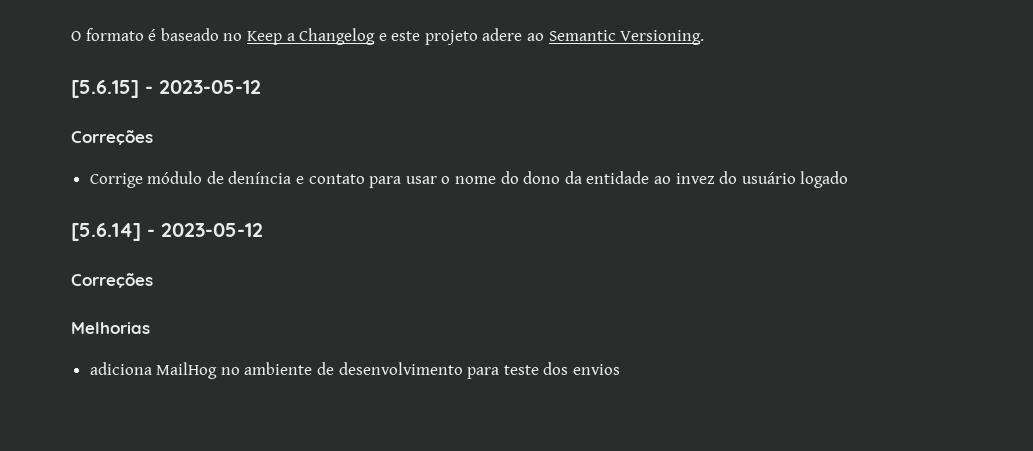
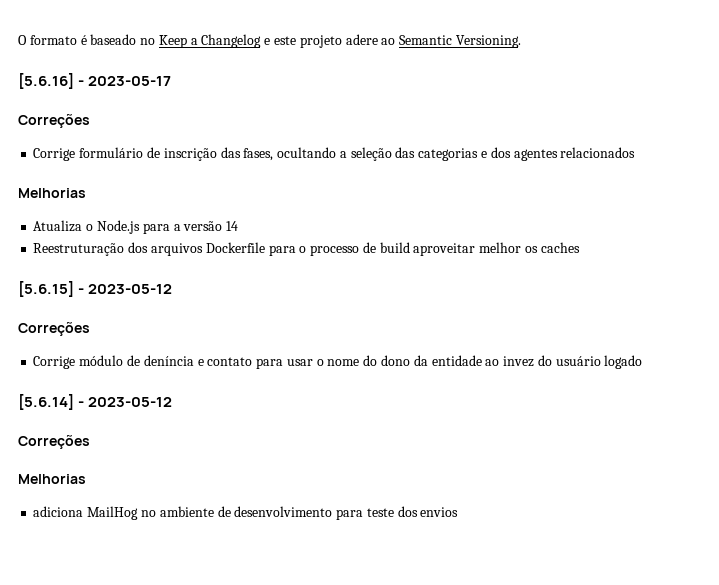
(705, 37) none -> [18,73,172,89] [18,114,90,128] [33,147,636,161] [18,188,86,198] [33,220,239,234] [33,242,580,256] // [5.6.16] - 2023-05-17 // Correções // Corrige formulário de inscrição das fases, ocultando a seleção das categorias e dos agentes relacionados // Melhorias // Atualiza o Node.js para a versão 14 // Reestruturação dos arquivos Dockerfile para o processo de build aproveitar melhor os caches

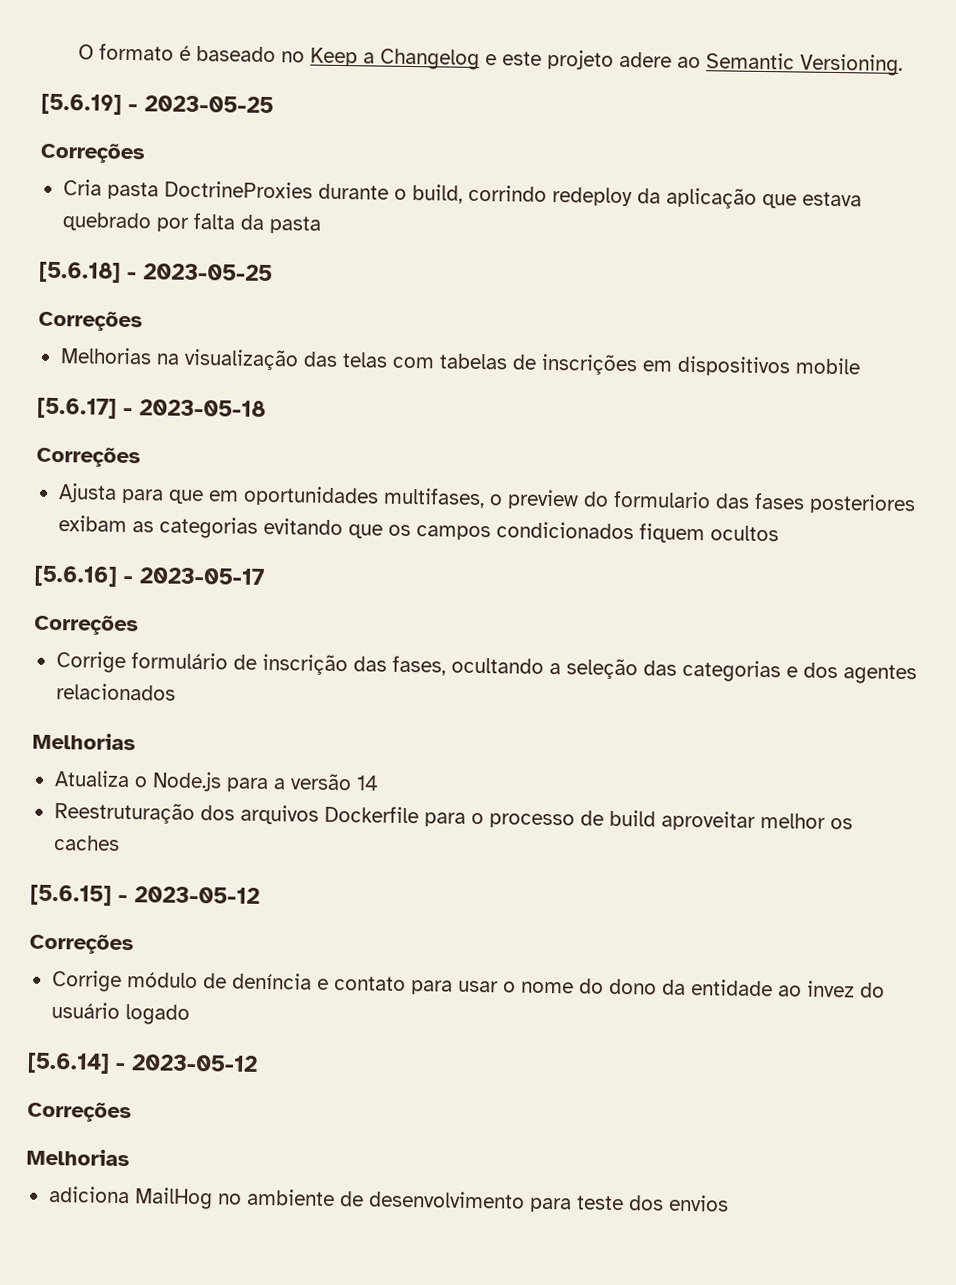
(521, 41) none -> [41,93,274,115] [40,142,146,165] [62,179,862,209] [61,212,322,234] [39,261,273,283] [38,310,143,333] [59,347,861,377] [37,397,266,419] [36,446,141,469] [57,483,916,515] [57,515,779,544] // [5.6.19] - 2023-05-25 // Correções // Cria pasta DoctrineProxies durante o build, corrindo redeploy da aplicação que estava quebrado por falta da pasta // [5.6.18] - 2023-05-25 // Correções // Melhorias na visualização das telas com tabelas de inscrições em dispositivos mobile // [5.6.17] - 2023-05-18 // Correções // Ajusta para que em oportunidades multifases, o preview do formulario das fases posteriores exibam as categorias evitando que os campos condicionados fiquem ocultos

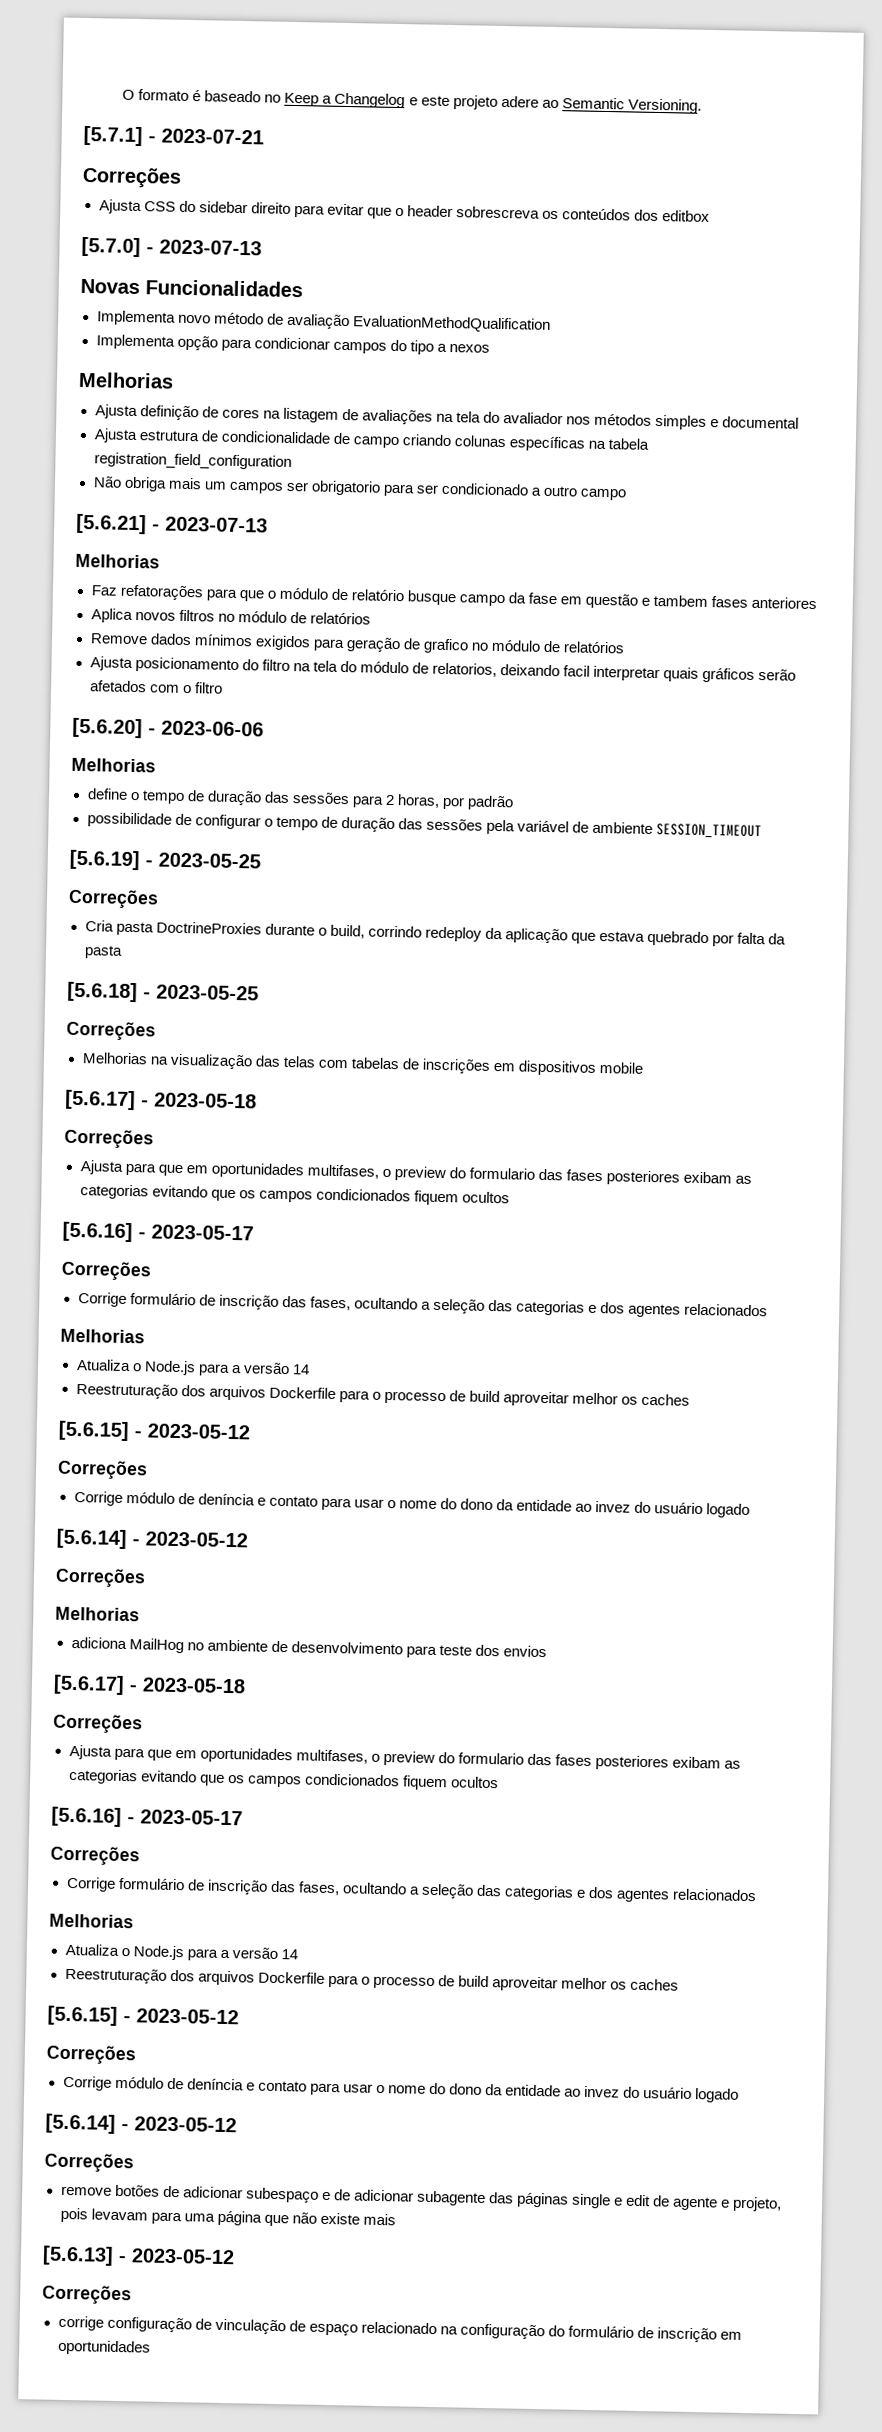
(904, 64) none -> [83,125,264,147] [82,166,182,189] [98,199,711,222] [81,236,262,258] [80,278,303,298] [96,310,551,333] [95,334,490,355] [78,371,174,389] [94,404,800,430] [93,428,649,452] [93,452,292,470] [92,476,627,501] [76,513,268,535] [75,553,160,569] [90,584,818,610] [90,608,371,625] [89,633,626,654] [89,656,797,683] [89,680,223,694] [72,717,264,739] [71,757,156,773] [86,788,515,811] [86,812,763,840] // [5.7.1] - 2023-07-21 // Correções // Ajusta CSS do sidebar direito para evitar que o header sobrescreva os conteúdos dos editbox // [5.7.0] - 2023-07-13 // Novas Funcionalidades // Implementa novo método de avaliação EvaluationMethodQualification // Implementa opção para condicionar campos do tipo a nexos // Melhorias // Ajusta definição de cores na listagem de avaliações na tela do avaliador nos métodos simples e documental // Ajusta estrutura de condicionalidade de campo criando colunas específicas na tabela registration_field_configuration // Não obriga mais um campos ser obrigatorio para ser condicionado a outro campo // [5.6.21] - 2023-07-13 // Melhorias // Faz refatorações para que o módulo de relatório busque campo da fase em questão e tambem fases anteriores // Aplica novos filtros no módulo de relatórios // Remove dados mínimos exigidos para geração de grafico no módulo de relatórios // Ajusta posicionamento do filtro na tela do módulo de relatorios, deixando facil interpretar quais gráficos serão afetados com o filtro // [5.6.20] - 2023-06-06 // Melhorias // define o tempo de duração das sessões para 2 horas, por padrão // possibilidade de configurar o tempo de duração das sessões pela variável de ambiente SESSION_TIMEOUT
(729, 1203) none -> [53,1674,246,1695] [53,1713,143,1735] [68,1744,742,1771] [68,1768,499,1791] [51,1806,243,1827] [50,1845,140,1867] [65,1876,758,1903] [49,1913,134,1929] [64,1943,298,1961] [64,1967,680,1992] [47,2005,239,2026] [46,2044,137,2066] [62,2075,740,2103] [45,2113,237,2134] [44,2152,134,2174] [60,2184,783,2212] [59,2207,396,2227] [42,2245,235,2266] [42,2284,132,2306] [57,2315,743,2343] [57,2339,151,2356] // [5.6.17] - 2023-05-18 // Correções // Ajusta para que em oportunidades multifases, o preview do formulario das fases posteriores exibam as categorias evitando que os campos condicionados fiquem ocultos // [5.6.16] - 2023-05-17 // Correções // Corrige formulário de inscrição das fases, ocultando a seleção das categorias e dos agentes relacionados // Melhorias // Atualiza o Node.js para a versão 14 // Reestruturação dos arquivos Dockerfile para o processo de build aproveitar melhor os caches // [5.6.15] - 2023-05-12 // Correções // Corrige módulo de deníncia e contato para usar o nome do dono da entidade ao invez do usuário logado // [5.6.14] - 2023-05-12 // Correções // remove botões de adicionar subespaço e de adicionar subagente das páginas single e edit de agente e projeto, pois levavam para uma página que não existe mais // [5.6.13] - 2023-05-12 // Correções // corrige configuração de vinculação de espaço relacionado na configuração do formulário de inscrição em oportunidades

